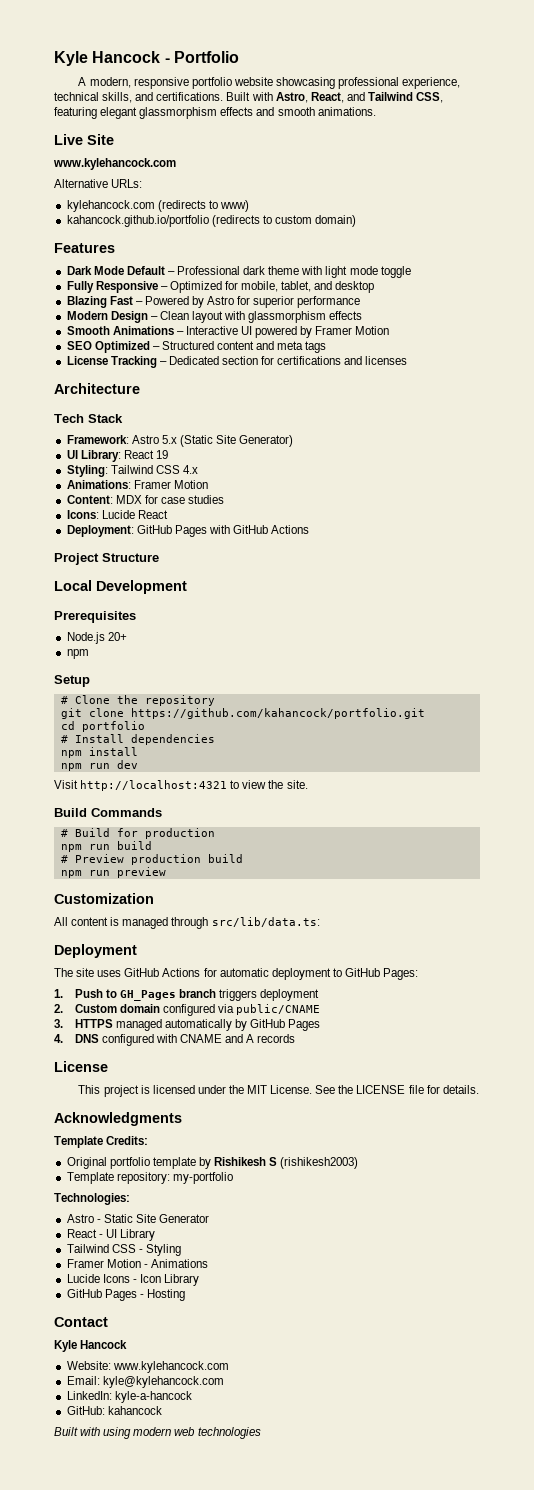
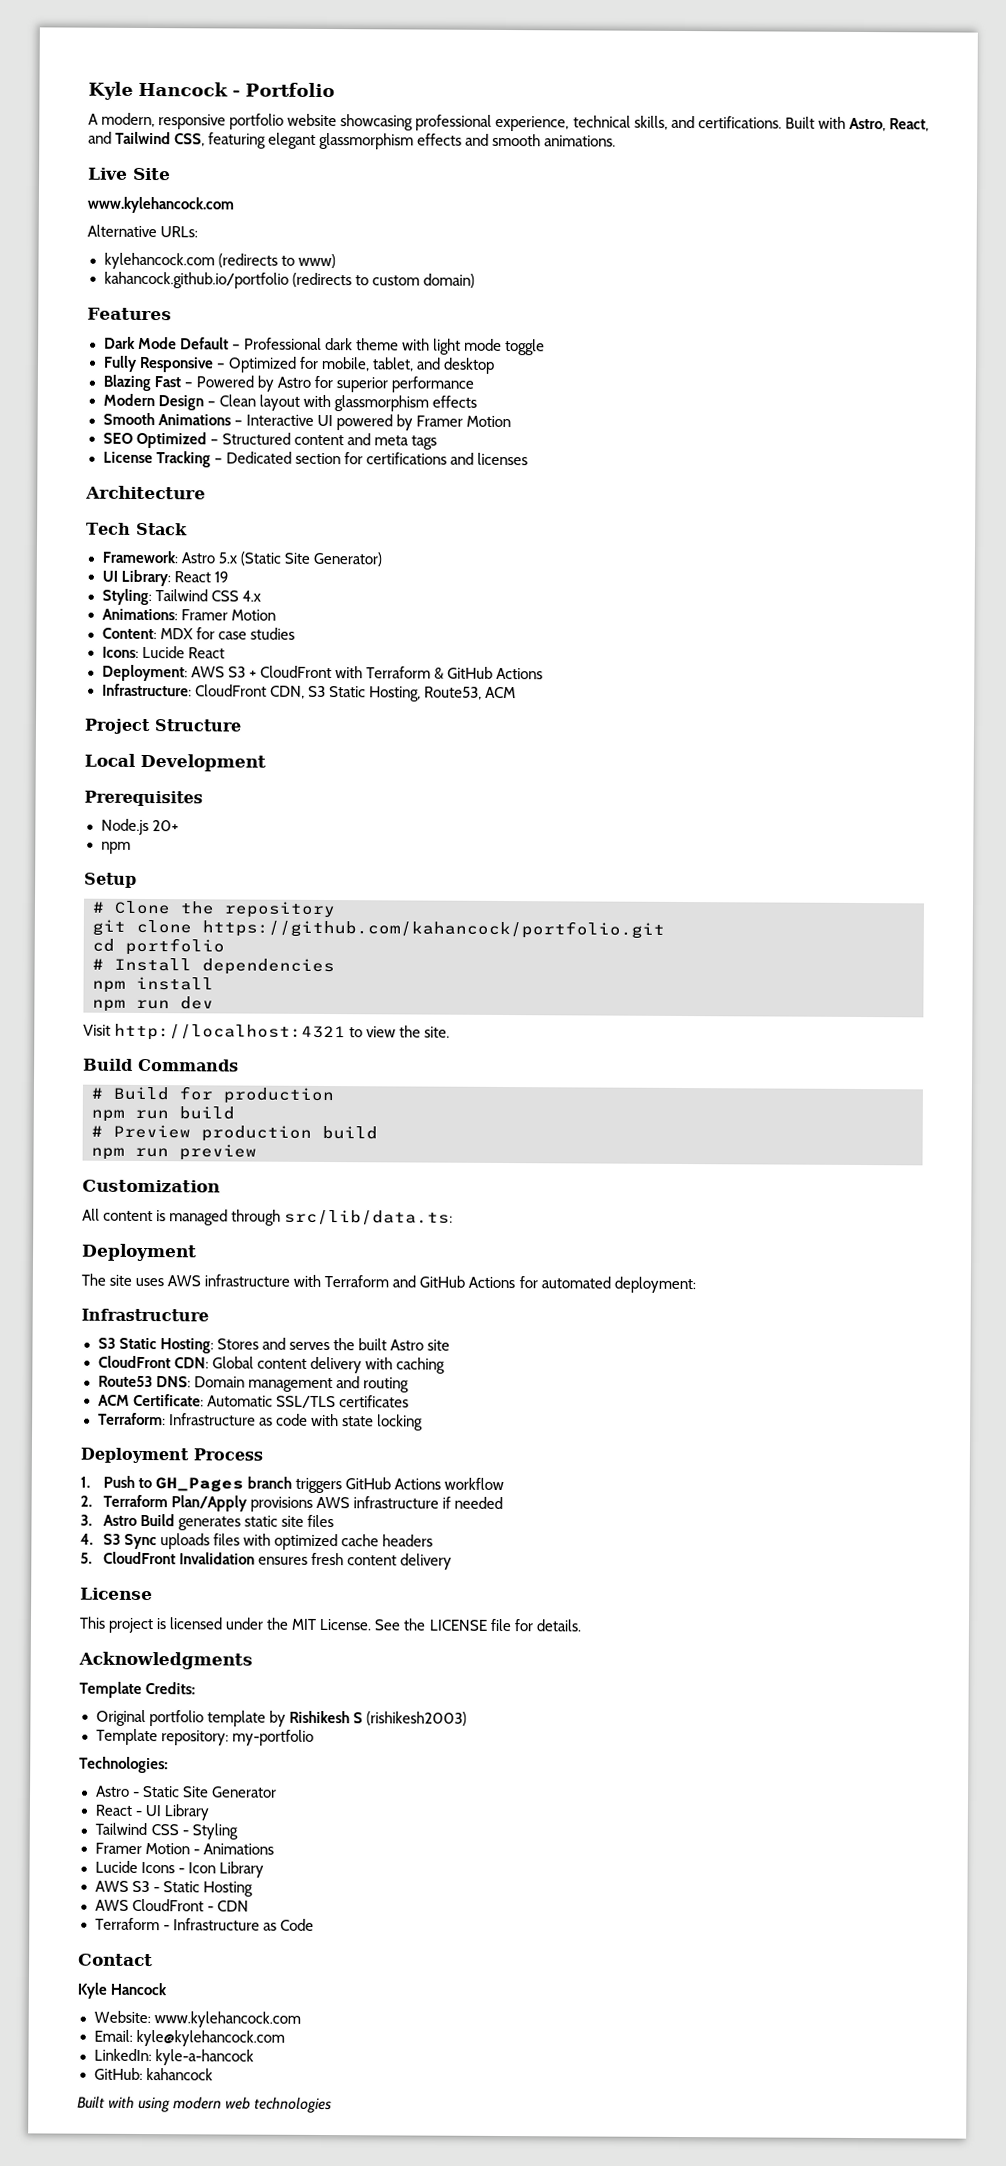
[136,525,310,537] GitHub Pages with GitHub Actions -> [190,665,543,680] [101,683,516,702] AWS S3 + CloudFront with Terraform & GitHub Actions // Infrastructure: CloudFront CDN, S3 Static Hosting, Route53, ACM
[124,968,419,980] GitHub Actions for automatic deployment to GitHub Pages: -> [167,1274,696,1294] [81,1308,209,1322] [97,1337,450,1354] [97,1355,445,1374] [97,1375,409,1393] [97,1393,409,1409] [97,1412,423,1431] [80,1447,263,1464] AWS infrastructure with Terraform and GitHub Actions for automated deployment: // Infrastructure // S3 Static Hosting: Stores and serves the built Astro site // CloudFront CDN: Global content delivery with caching // Route53 DNS: Domain management and routing // ACM Certificate: Automatic SSL/TLS certificates // Terraform: Infrastructure as code with state locking // Deployment Process
[260,989,320,1001] [54,1004,321,1016] [54,1019,321,1031] [54,1034,296,1046] deployment // 2. Custom domain configured via public/CNAME // 3. HTTPS managed automatically by GitHub Pages // 4. DNS configured with CNAME and A records -> [345,1477,505,1491] [80,1494,504,1512] [80,1513,335,1531] [80,1533,434,1551] [80,1551,453,1570] GitHub Actions workflow // 2. Terraform Plan/Apply provisions AWS infrastructure if needed // 3. Astro Build generates static site files // 4. S3 Sync uploads files with optimized cache headers // 5. CloudFront Invalidation ensures fresh content delivery
[66,1289,185,1301] GitHub Pages - Hosting -> [94,1880,253,1897] [94,1898,249,1912] [94,1917,314,1931] AWS S3 - Static Hosting // AWS CloudFront - CDN // Terraform - Infrastructure as Code

